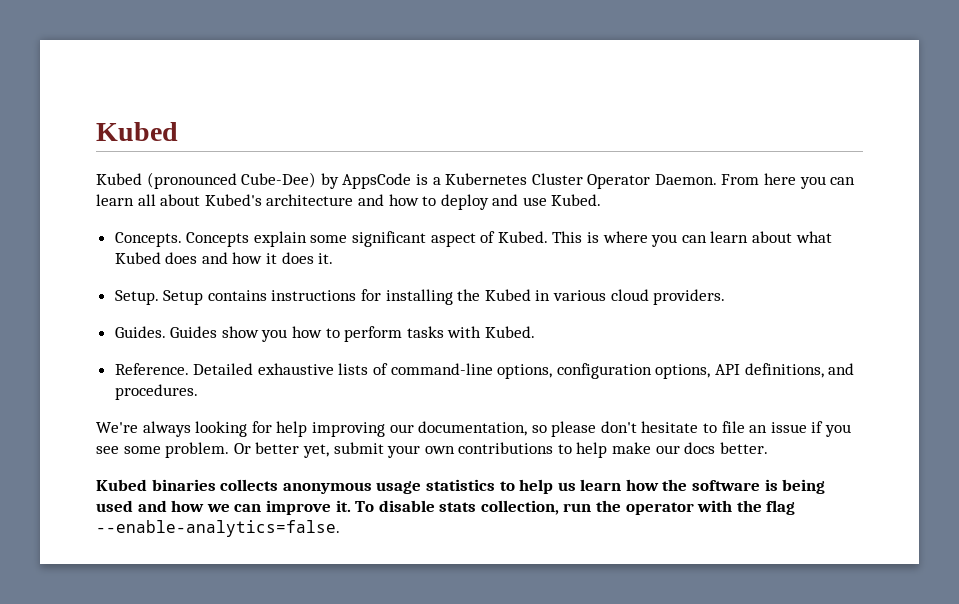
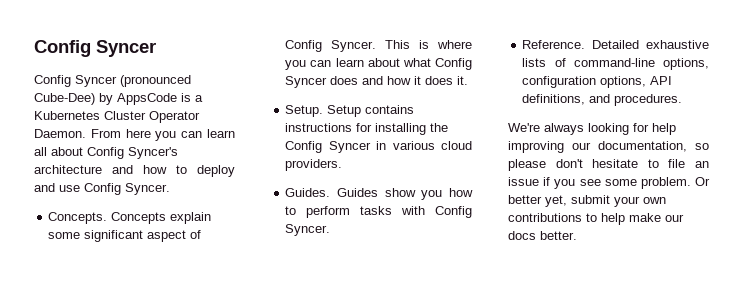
[96,122,178,141] [96,173,142,185] Kubed // Kubed -> [34,40,156,57] [34,75,117,87] Config Syncer // Config Syncer
[204,194,262,206] Kubed's -> [87,147,178,159] Config Syncer's
[551,194,602,206] Kubed. -> [84,183,170,195] Config Syncer.
[497,231,548,243] Kubed. -> [285,40,377,52] Config Syncer.
[114,252,161,264] Kubed -> [435,58,472,70] [285,76,328,88] Config Syncer
[484,289,531,301] Kubed -> [285,141,371,153] Config Syncer
[485,326,536,338] Kubed. -> [435,206,472,218] [285,224,331,236] Config Syncer.
[96,479,826,494] [96,500,796,515] [96,520,340,537] // Kubed binaries collects anonymous usage statistics to help us learn how the software is being used and how we can improve it. To disable stats collection, run the operator with the flag --enable-analytics=false. -> (577, 235) none

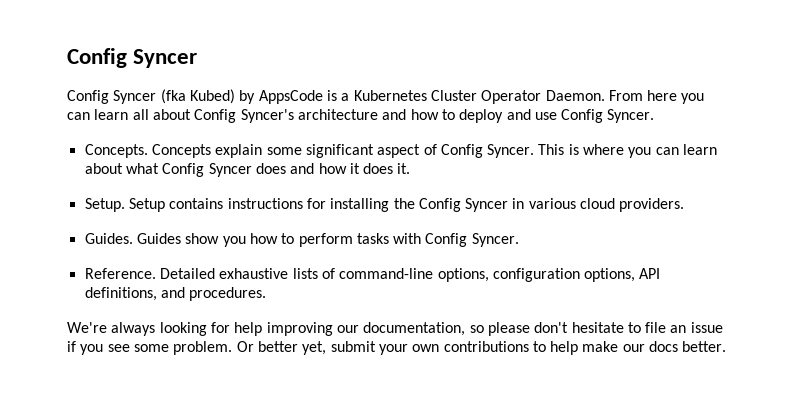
[120,75,191,87] [34,93,95,105] (pronounced Cube-Dee) -> [160,89,235,104] (fka Kubed)

